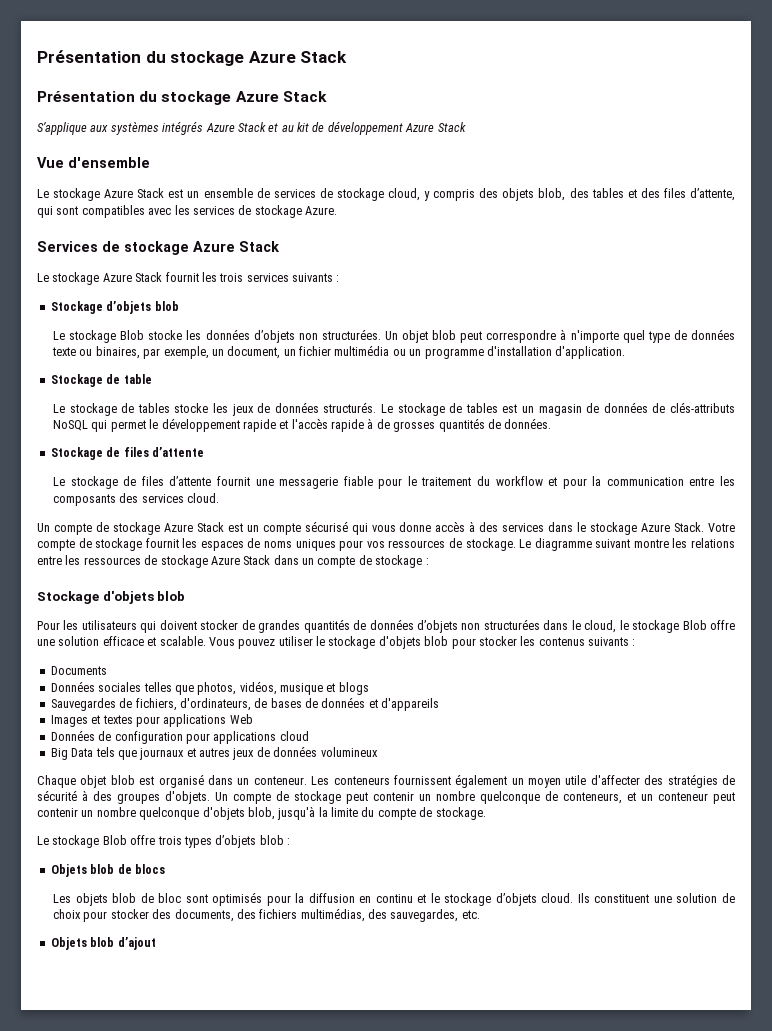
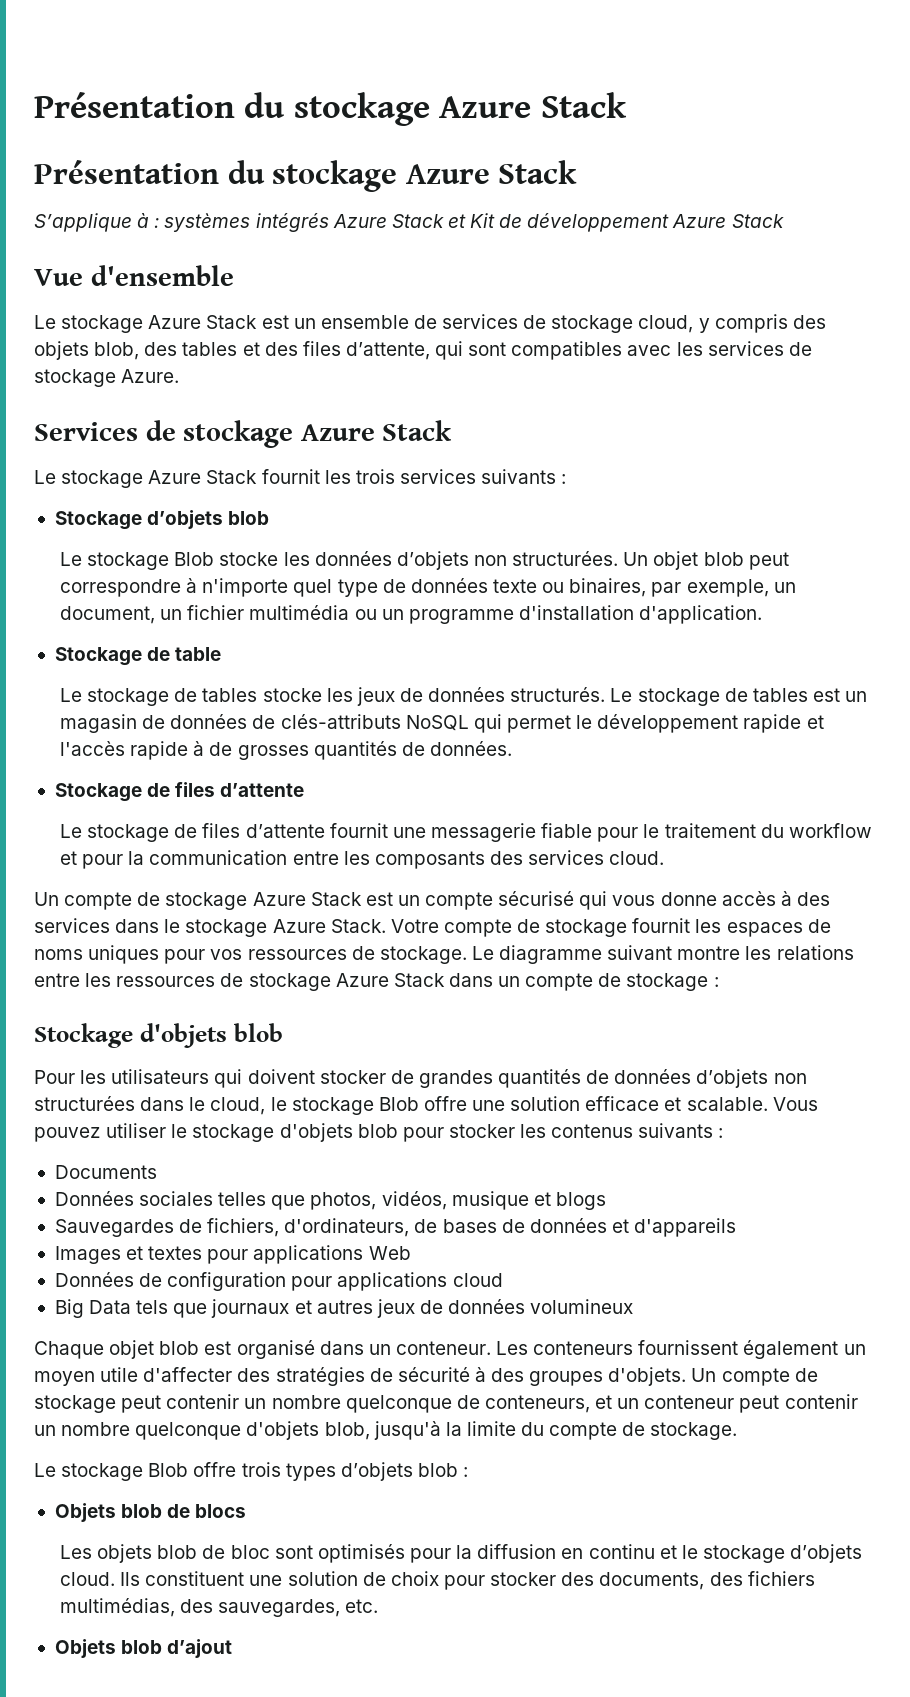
[90,125,109,132] aux -> [137,213,160,228] à :
[281,122,309,132] au kit -> [470,213,496,228] Kit

